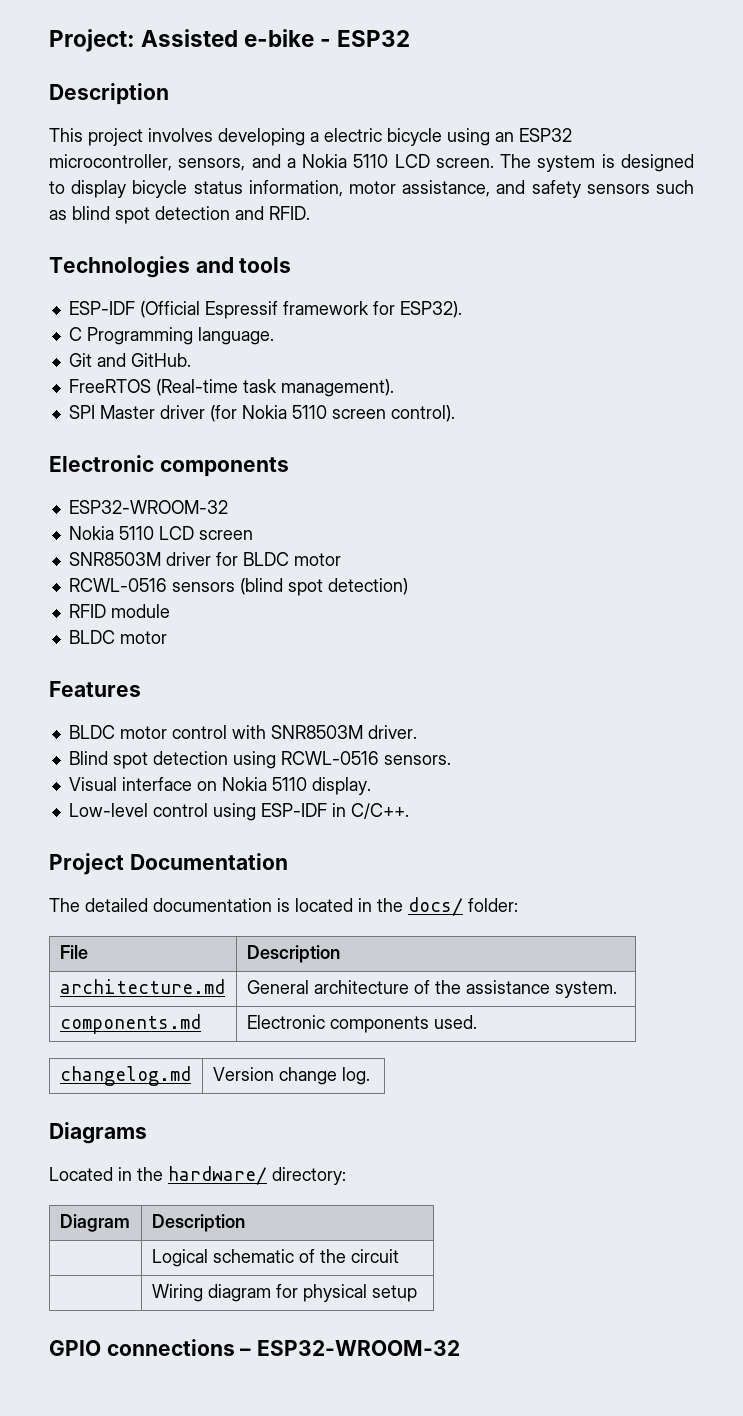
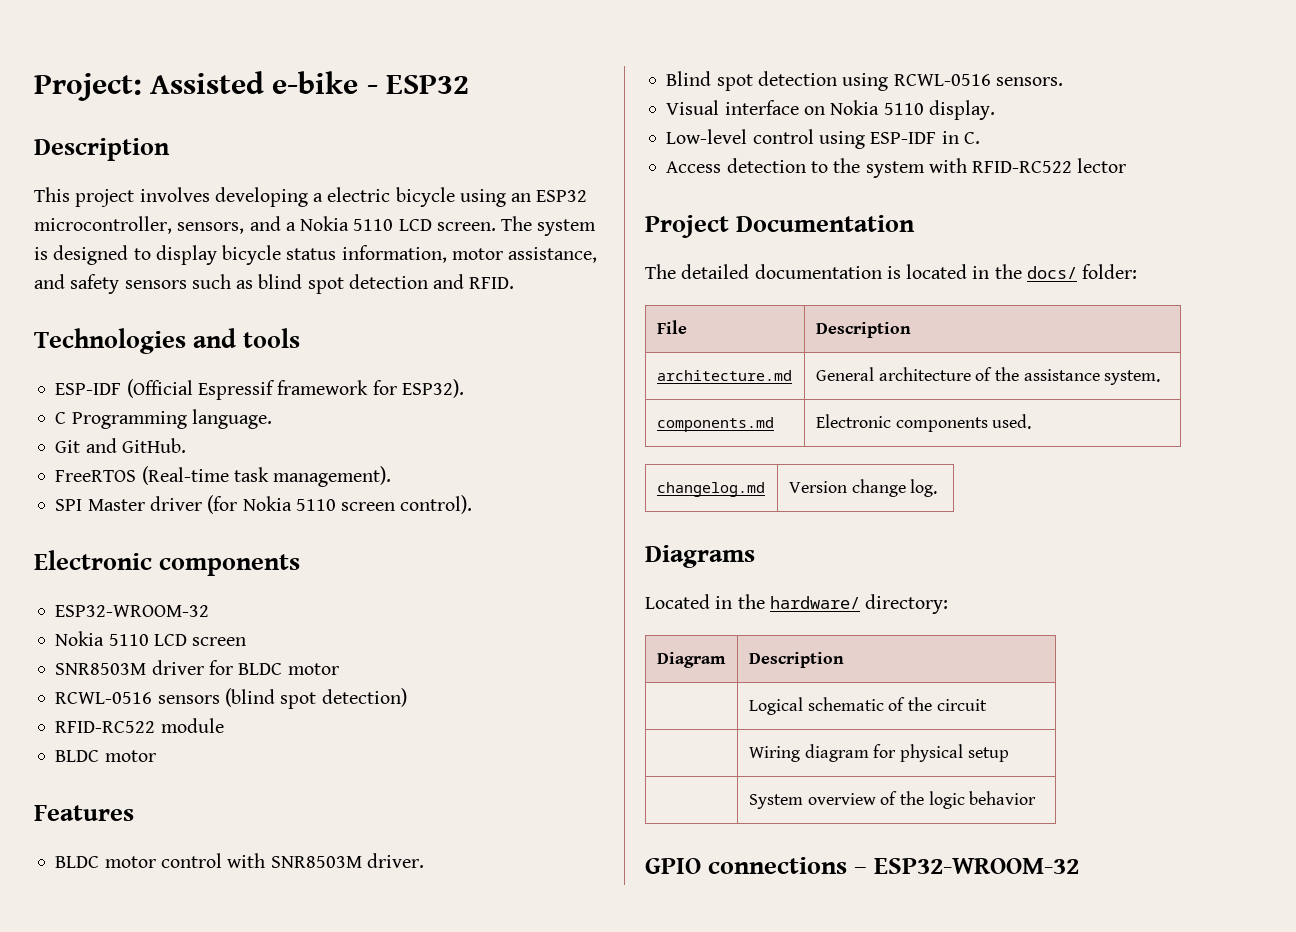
[68,604,106,618] RFID -> [55,721,156,733] RFID-RC522
[350,803,409,819] C/C++. -> [963,132,980,144] [666,158,1127,178] C. // Access detection to the system with RFID-RC522 lector
(417, 1293) none -> [748,791,1037,809] // | System overview of the logic behavior

